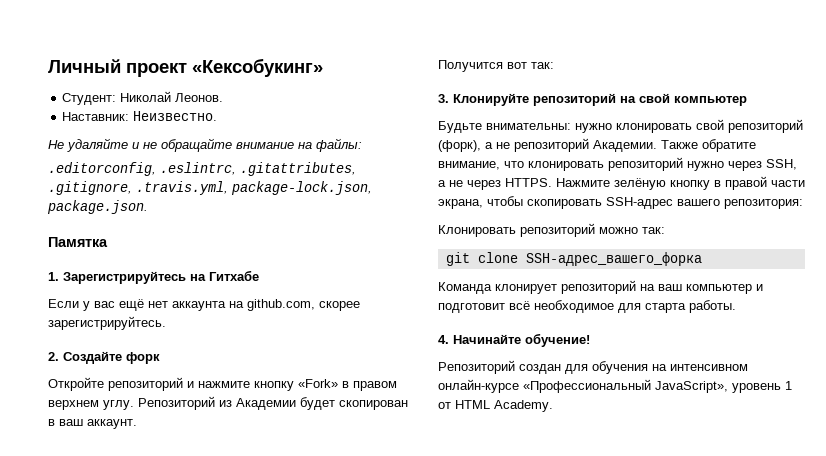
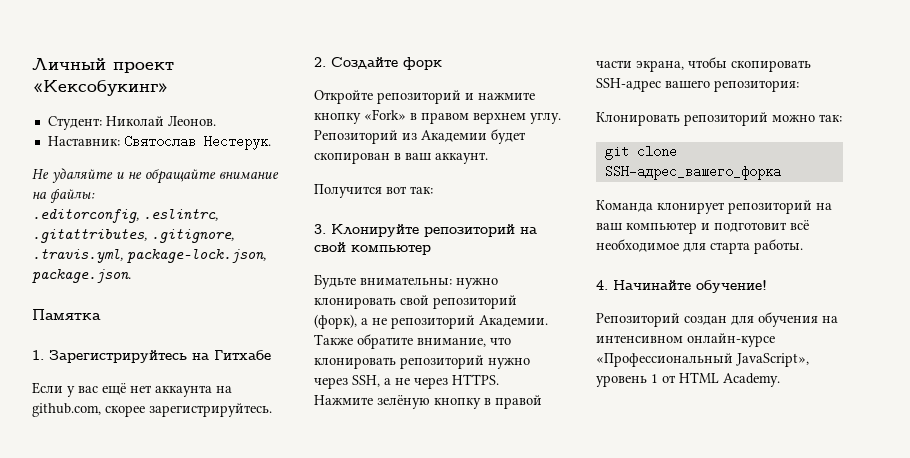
[133,111,218,121] Неизвестно. -> [123,133,271,150] Святослав Нестерук.

